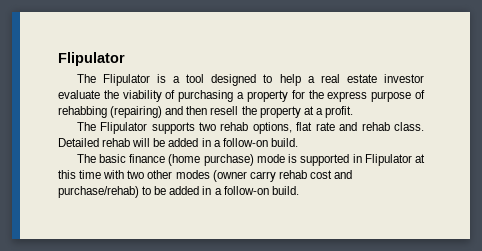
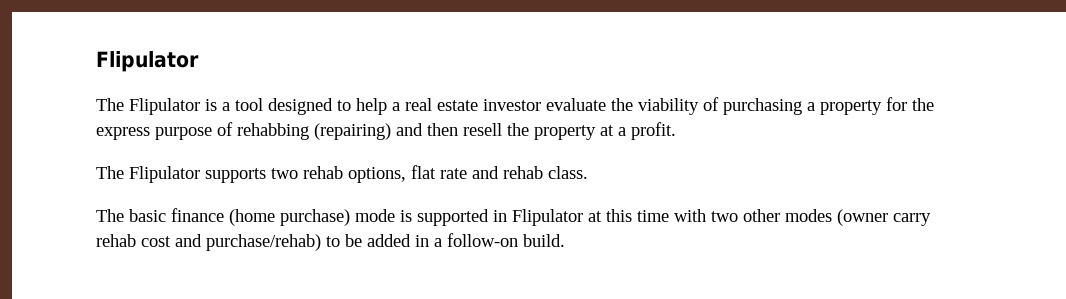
[58,138,298,147] Detailed rehab will be added in a follow-on build. -> (588, 172) none

